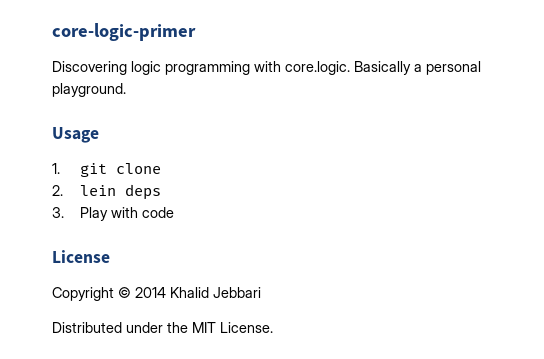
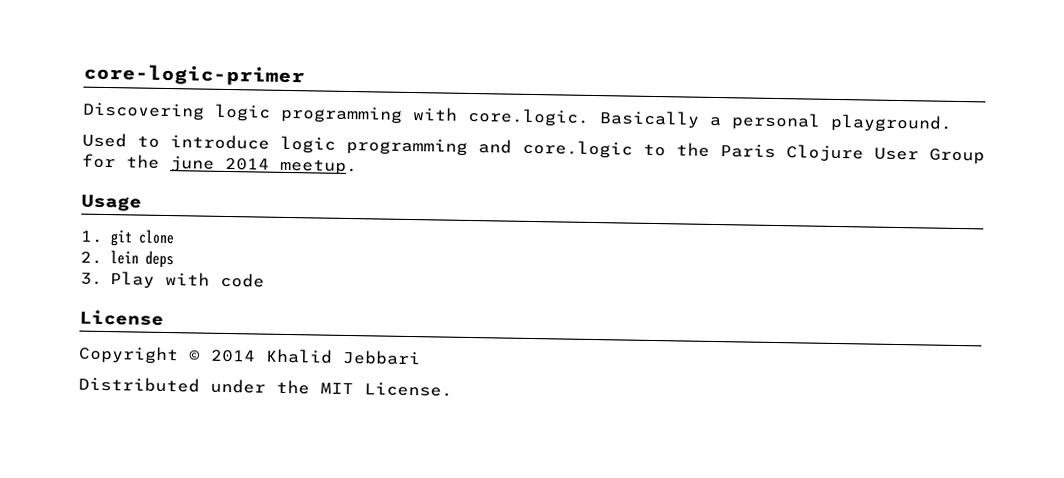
(126, 90) none -> [82,132,985,165] [82,153,358,176] // Used to introduce logic programming and core.logic to the Paris Clojure User Group for the june 2014 meetup.

